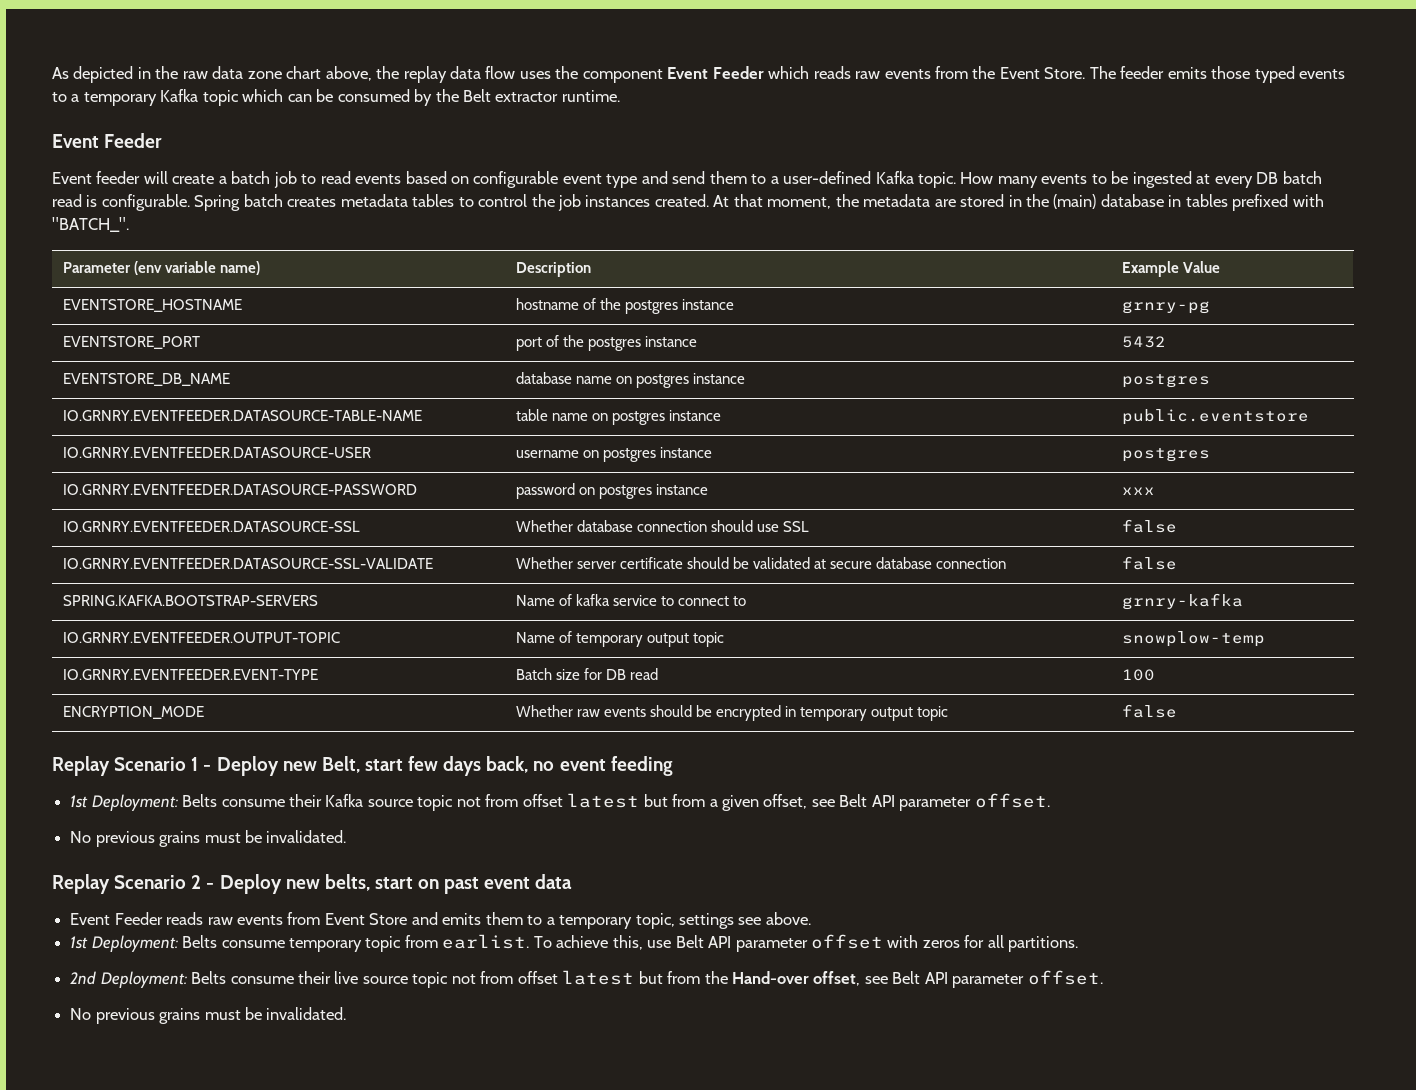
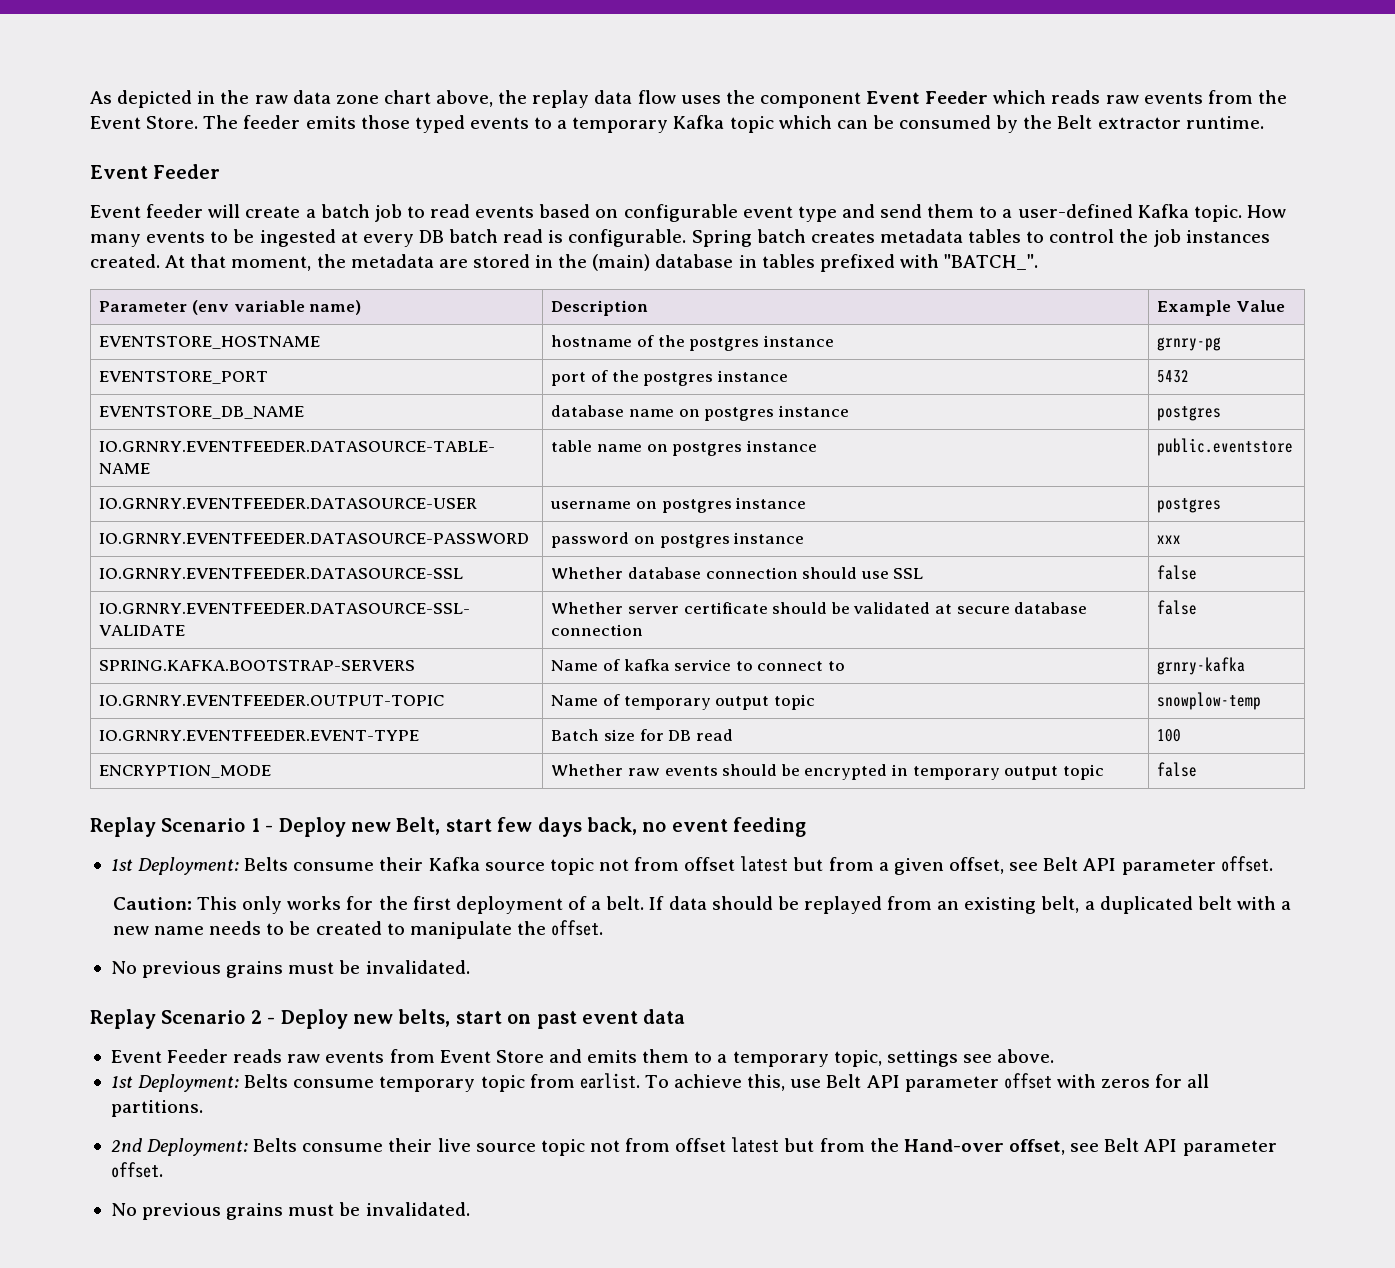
(1050, 800) none -> [112,896,1292,914] [112,920,604,939] // Caution: This only works for the first deployment of a belt. If data should be replayed from an existing belt, a duplicated belt with a new name needs to be created to manipulate the offset.

